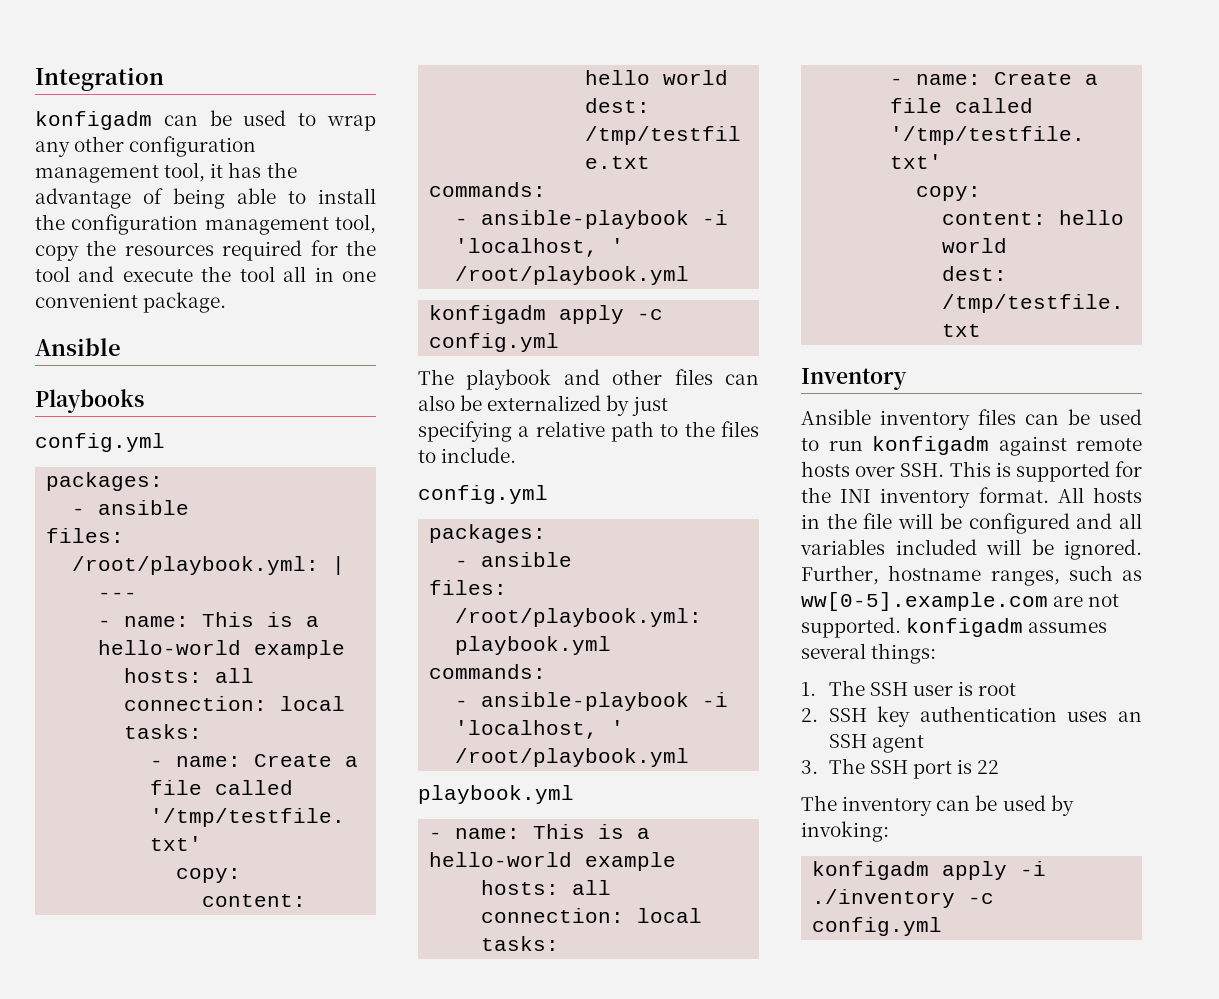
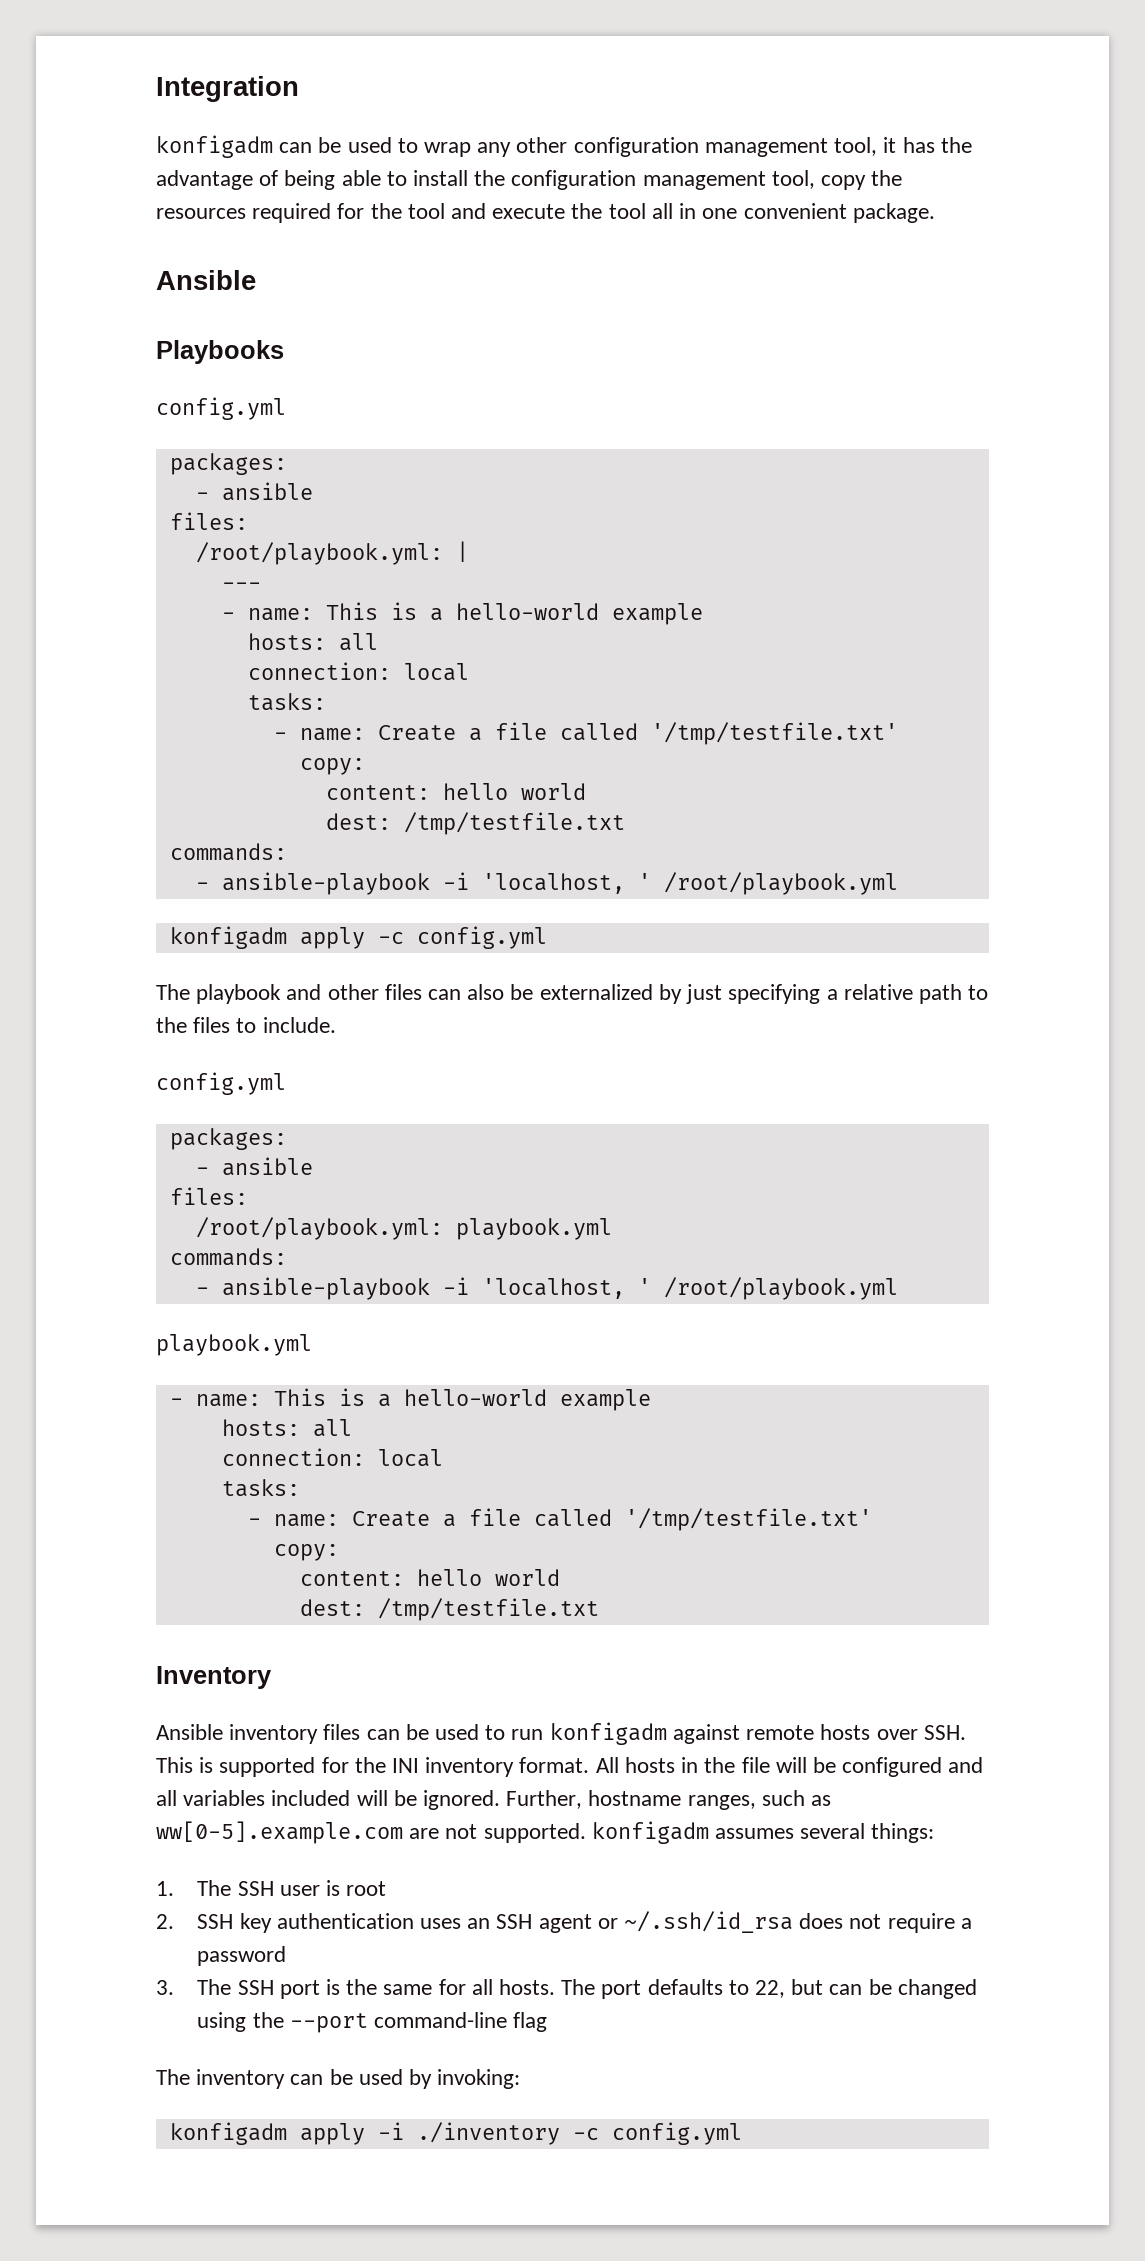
(925, 744) none -> [597,1911,972,1933] [197,1946,287,1966] or ~/.ssh/id_rsa does not require a password
[977,760,1000,774] 22 -> [346,1979,977,1999] [197,2012,548,2033] the same for all hosts. The port defaults to 22, but can be changed using the --port command-line flag

